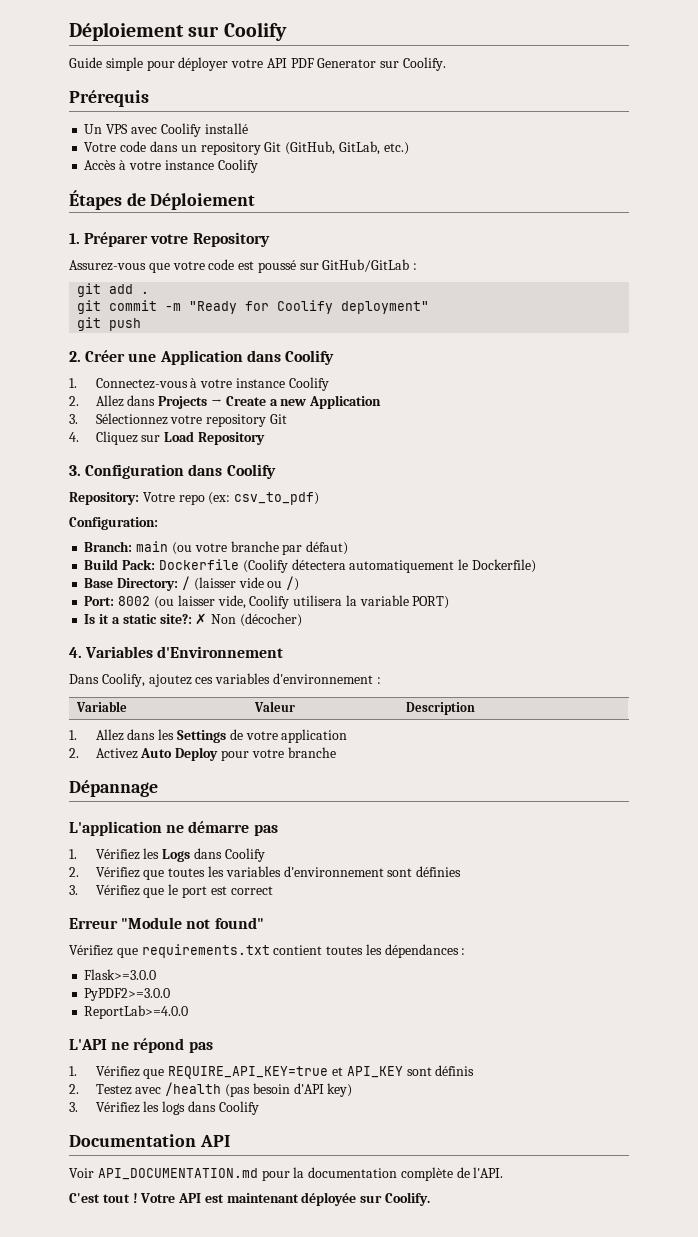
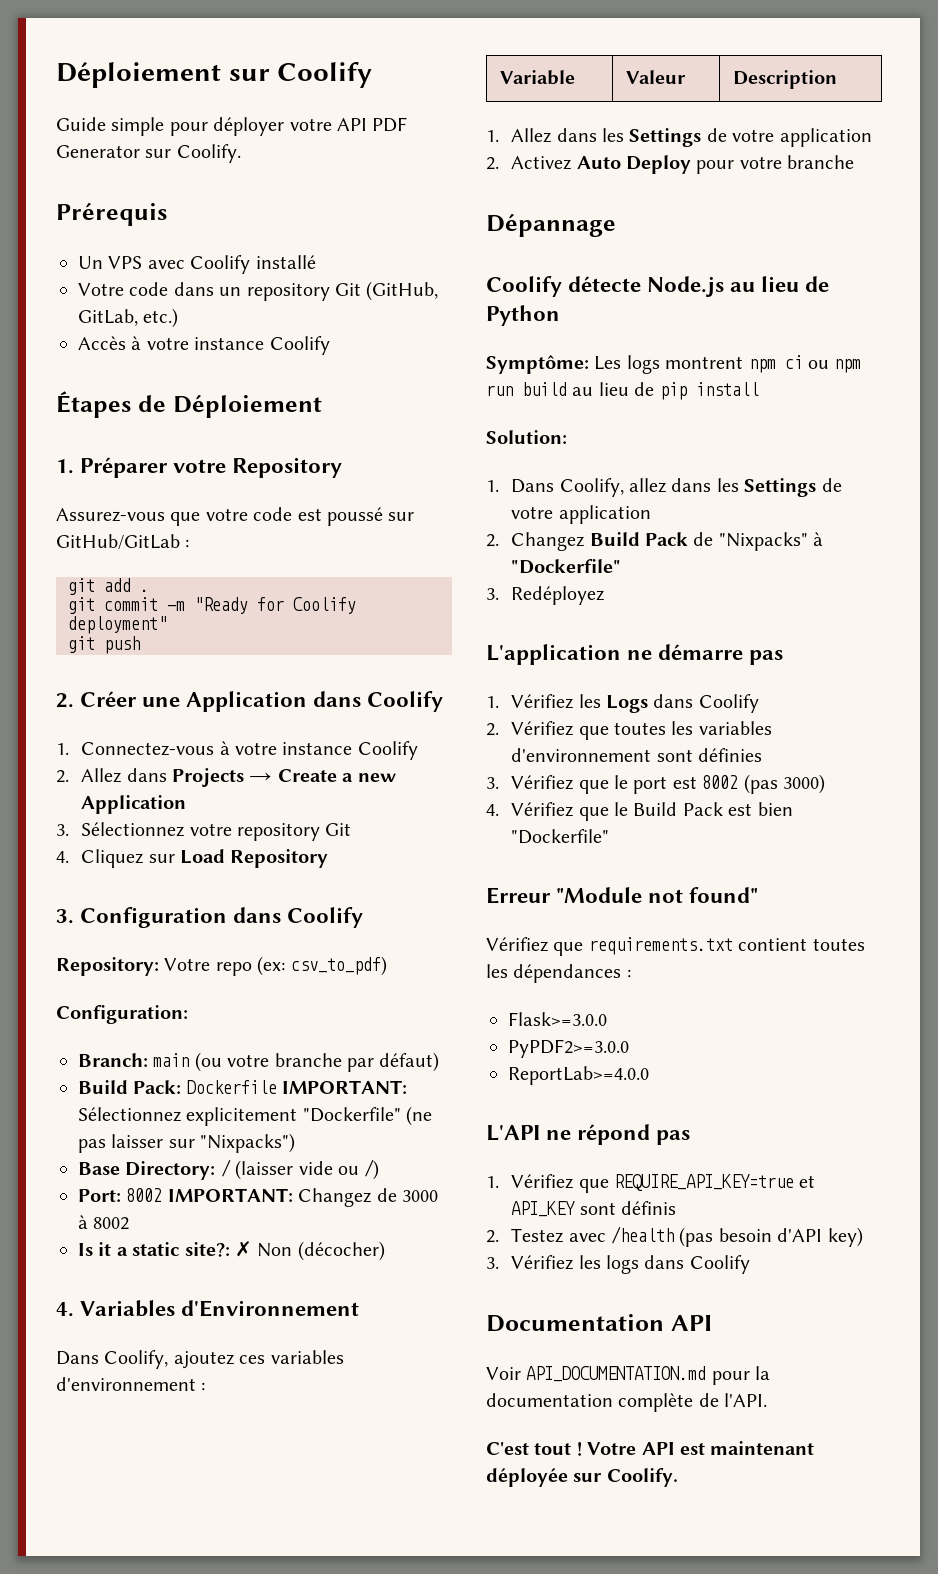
[242,559,536,573] (Coolify détectera automatiquement le Dockerfile) -> [282,1080,408,1094] [78,1106,433,1126] [78,1133,296,1153] IMPORTANT: Sélectionnez explicitement "Dockerfile" (ne pas laisser sur "Nixpacks")
[153,595,450,609] (ou laisser vide, Coolify utilisera la variable PORT) -> [167,1188,438,1207] [78,1215,130,1230] IMPORTANT: Changez de 3000 à 8002
(158, 788) none -> [486,276,830,297] [486,305,560,326] [486,355,862,374] [486,382,759,400] [486,430,567,444] [486,478,842,497] [511,505,651,524] [486,532,824,551] [511,559,622,574] [486,586,605,605] // Coolify détecte Node.js au lieu de Python // Symptôme: Les logs montrent npm ci ou npm run build au lieu de pip install // Solution: // 1. Dans Coolify, allez dans les Settings de votre application // 2. Changez Build Pack de "Nixpacks" à "Dockerfile" // 3. Redéployez
[230,886,273,895] correct -> [702,774,826,794] [486,802,793,821] [511,829,610,844] 8002 (pas 3000) // 4. Vérifiez que le Build Pack est bien "Dockerfile"

